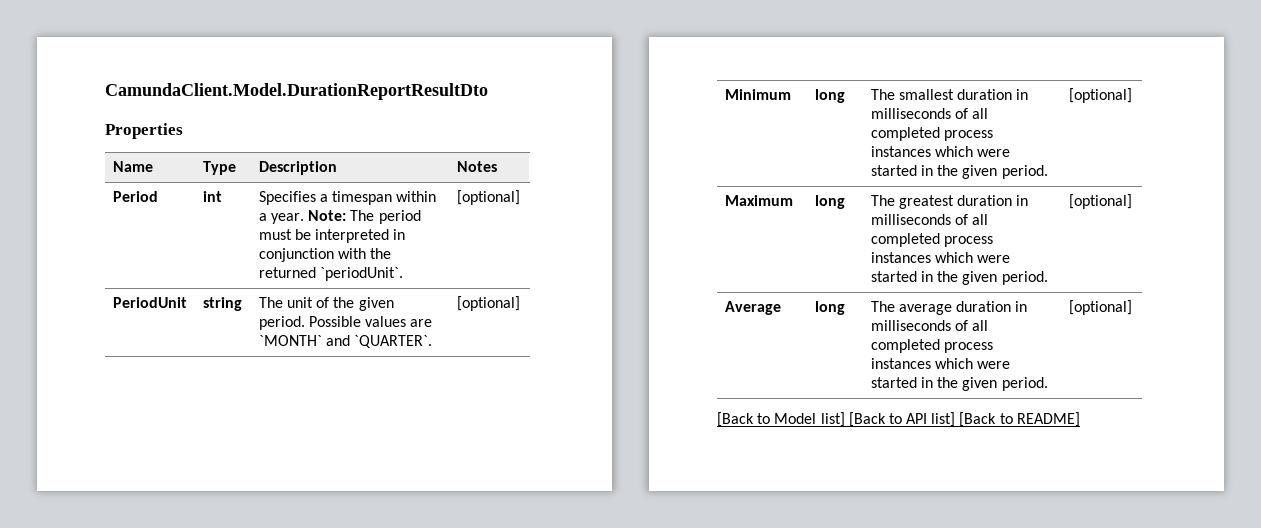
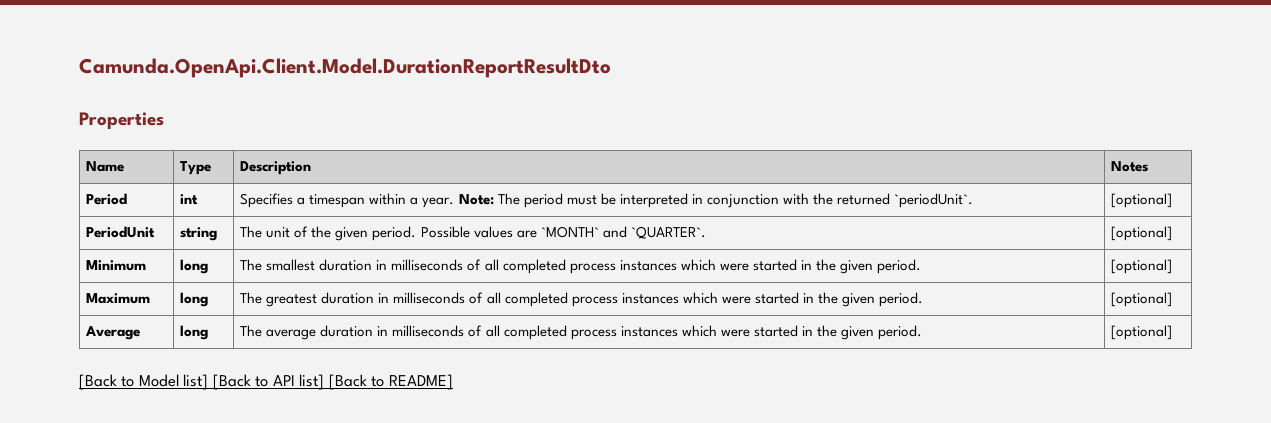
[105,83,488,100] CamundaClient.Model.DurationReportResultDto -> [79,58,611,78] Camunda.OpenApi.Client.Model.DurationReportResultDto

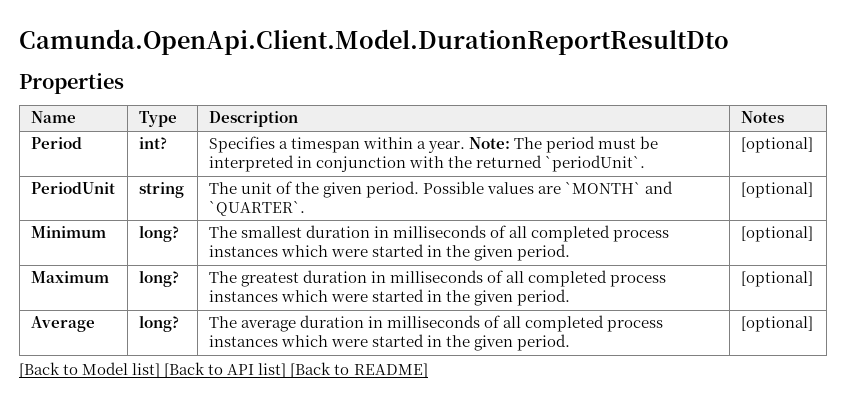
[180,194,199,205] int -> [138,137,167,149] int?
[180,259,209,274] long -> [138,225,179,242] long?
[180,292,209,307] long -> [138,270,179,287] long?
[180,325,209,340] long -> [138,315,179,332] long?

